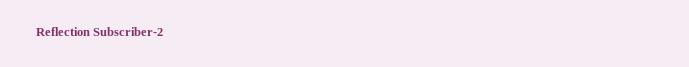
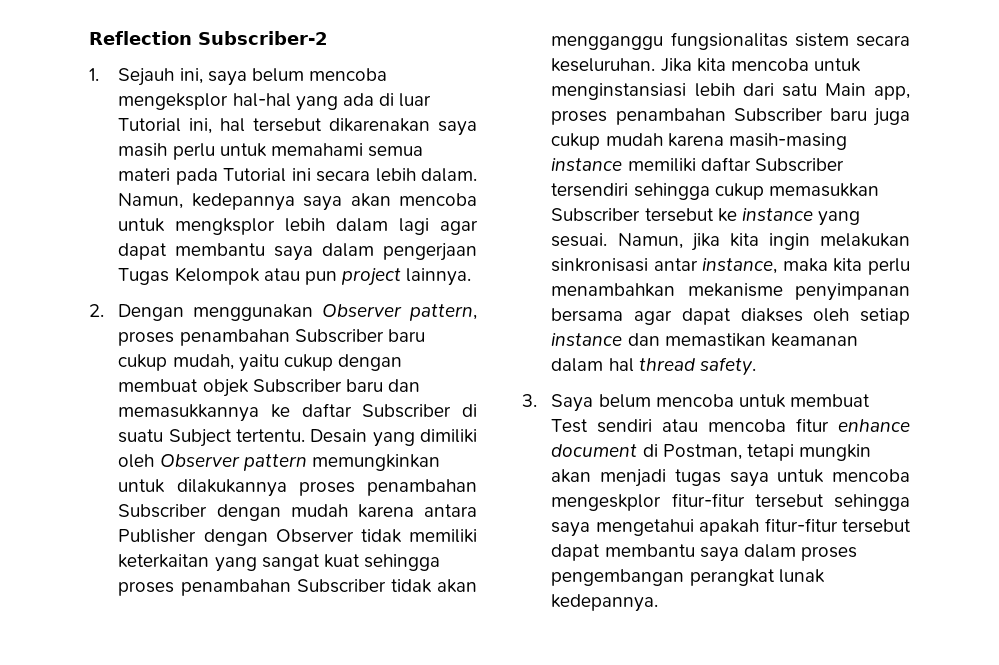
(164, 31) none -> [89,68,387,86] [118,93,432,111] [118,118,477,136] [118,143,423,160] [118,168,477,185] [118,193,478,211] [118,218,478,235] [118,243,478,261] [118,267,472,286] [89,304,478,321] [118,329,425,346] [118,354,402,372] [118,379,420,397] [118,403,478,422] [118,429,478,447] [118,454,440,471] [118,479,478,497] [118,504,478,521] [118,529,478,546] [118,554,440,572] [118,579,478,596] [551,32,910,50] [551,58,861,72] [551,83,910,100] [551,108,911,126] [551,133,847,150] [551,157,844,172] [551,183,879,200] [551,208,860,226] [551,233,910,251] [551,258,910,275] [551,283,910,301] [551,308,910,325] [551,333,858,347] [551,357,756,376] [522,394,870,412] [551,418,910,433] [551,444,871,461] [551,469,910,487] [551,493,910,511] [551,518,911,537] [551,544,857,562] [551,569,825,586] [551,594,659,612] // 1. Sejauh ini, saya belum mencoba mengeksplor hal-hal yang ada di luar Tutorial ini, hal tersebut dikarenakan saya masih perlu untuk memahami semua materi pada Tutorial ini secara lebih dalam. Namun, kedepannya saya akan mencoba untuk mengksplor lebih dalam lagi agar dapat membantu saya dalam pengerjaan Tugas Kelompok atau pun project lainnya. // 2. Dengan menggunakan Observer pattern, proses penambahan Subscriber baru cukup mudah, yaitu cukup dengan membuat objek Subscriber baru dan memasukkannya ke daftar Subscriber di suatu Subject tertentu. Desain yang dimiliki oleh Observer pattern memungkinkan untuk dilakukannya proses penambahan Subscriber dengan mudah karena antara Publisher dengan Observer tidak memiliki keterkaitan yang sangat kuat sehingga proses penambahan Subscriber tidak akan mengganggu fungsionalitas sistem secara keseluruhan. Jika kita mencoba untuk menginstansiasi lebih dari satu Main app, proses penambahan Subscriber baru juga cukup mudah karena masih-masing instance memiliki daftar Subscriber tersendiri sehingga cukup memasukkan Subscriber tersebut ke instance yang sesuai. Namun, jika kita ingin melakukan sinkronisasi antar instance, maka kita perlu menambahkan mekanisme penyimpanan bersama agar dapat diakses oleh setiap instance dan memastikan keamanan dalam hal thread safety. // 3. Saya belum mencoba untuk membuat Test sendiri atau mencoba fitur enhance document di Postman, tetapi mungkin akan menjadi tugas saya untuk mencoba mengeskplor fitur-fitur tersebut sehingga saya mengetahui apakah fitur-fitur tersebut dapat membantu saya dalam proses pengembangan perangkat lunak kedepannya.

